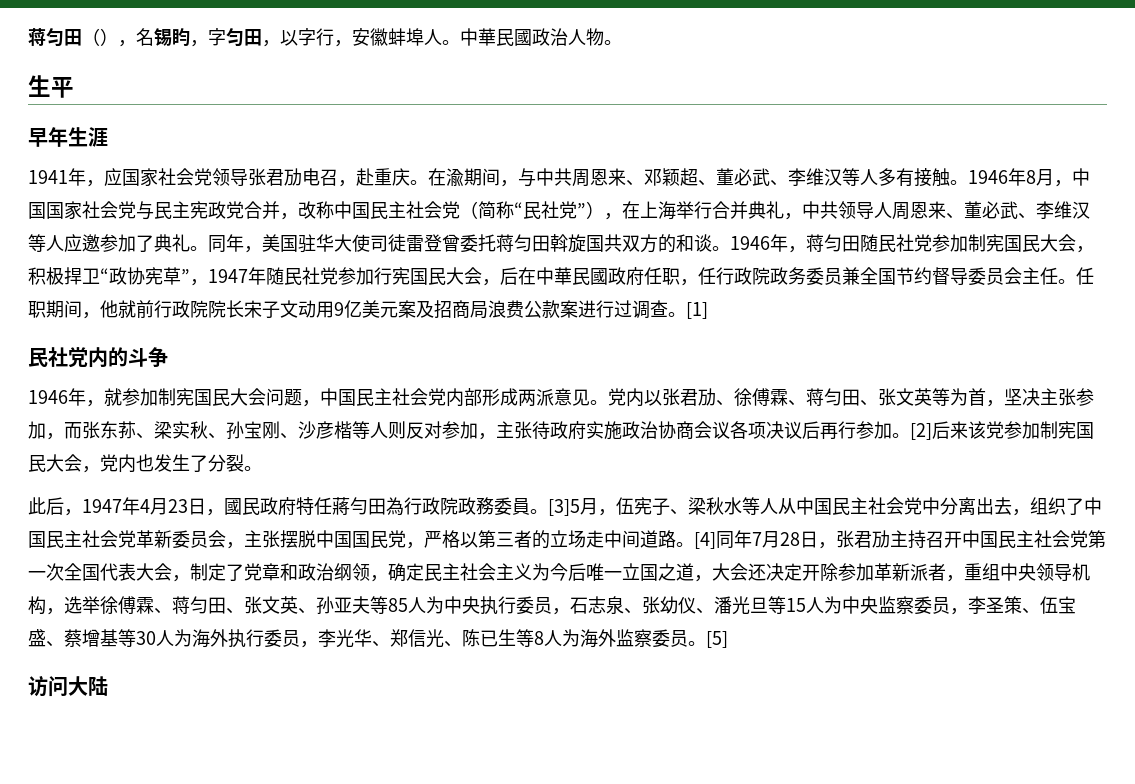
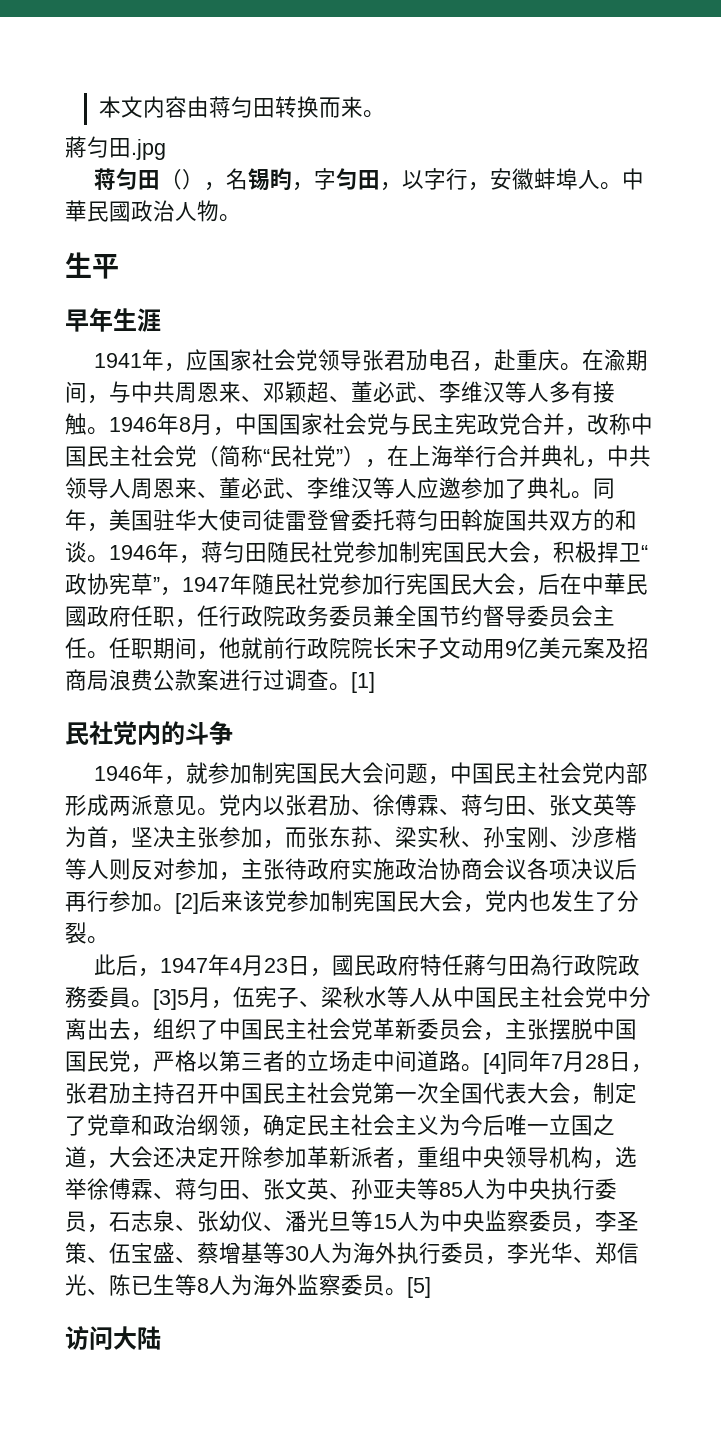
(28, 37) none -> [98,96,385,118] [65,136,166,160] 本文内容由蒋匀田转换而来。 // 蔣匀田.jpg //

